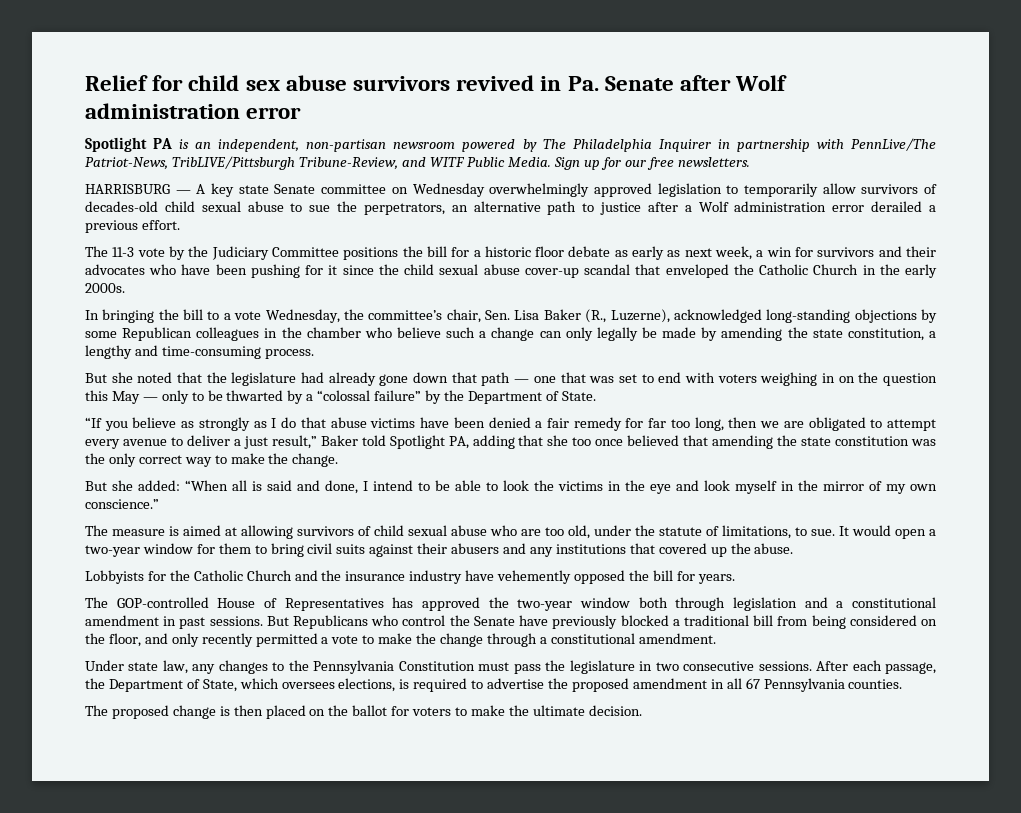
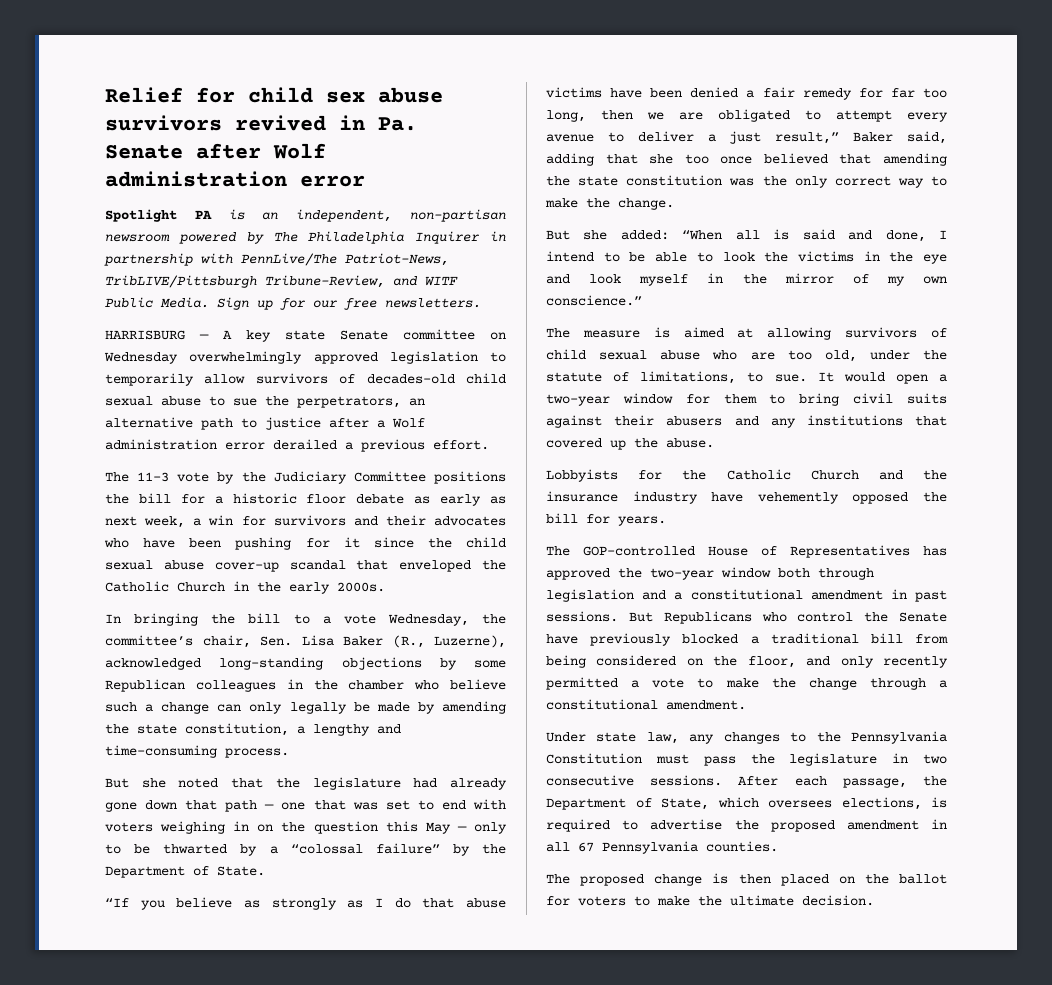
[361,435,469,449] told Spotlight PA, -> [907,131,947,144] said,

